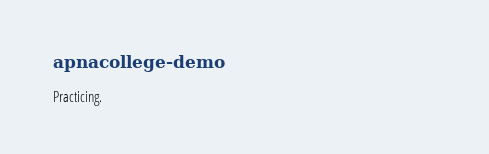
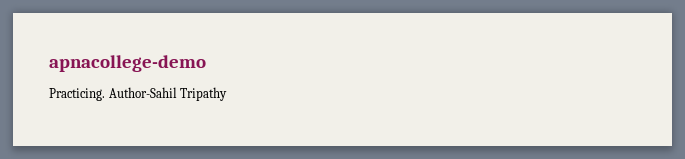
(102, 98) none -> [108,87,228,101] Author-Sahil Tripathy

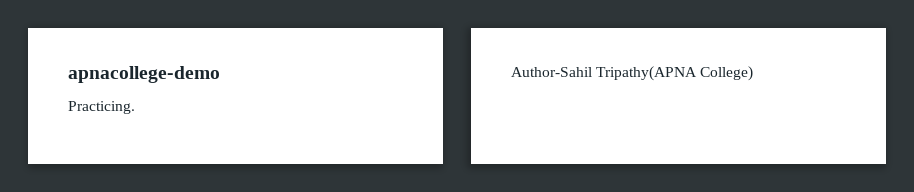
[108,87,228,101] Author-Sahil Tripathy -> [511,66,754,81] // Author-Sahil Tripathy(APNA College)

